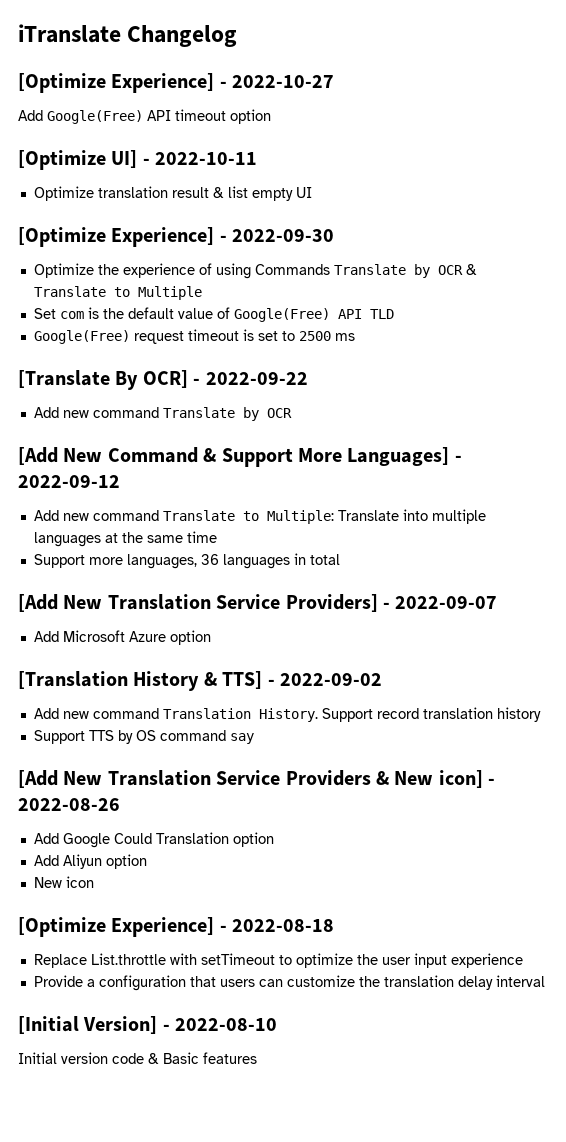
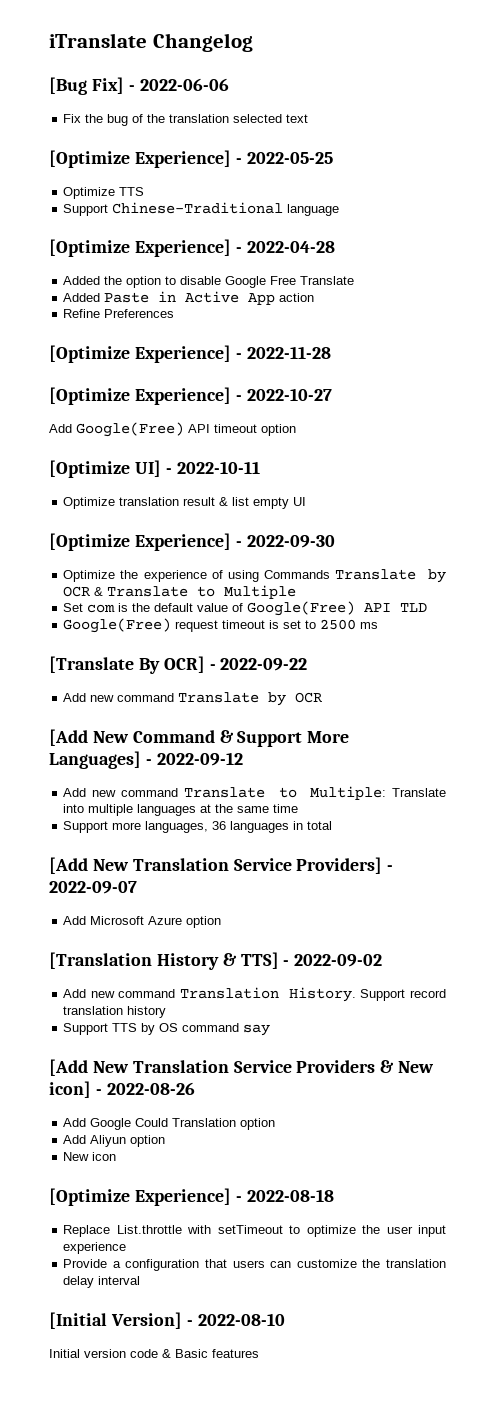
(238, 36) none -> [49,77,229,95] [63,114,309,126] [49,150,333,168] [63,187,145,199] [63,202,340,216] [49,239,335,257] [63,276,355,288] [63,291,315,305] [63,309,175,318] [49,345,331,363] // [Bug Fix] - 2022-06-06 // Fix the bug of the translation selected text // [Optimize Experience] - 2022-05-25 // Optimize TTS // Support Chinese-Traditional language // [Optimize Experience] - 2022-04-28 // Added the option to disable Google Free Translate // Added Paste in Active App action // Refine Preferences // [Optimize Experience] - 2022-11-28

